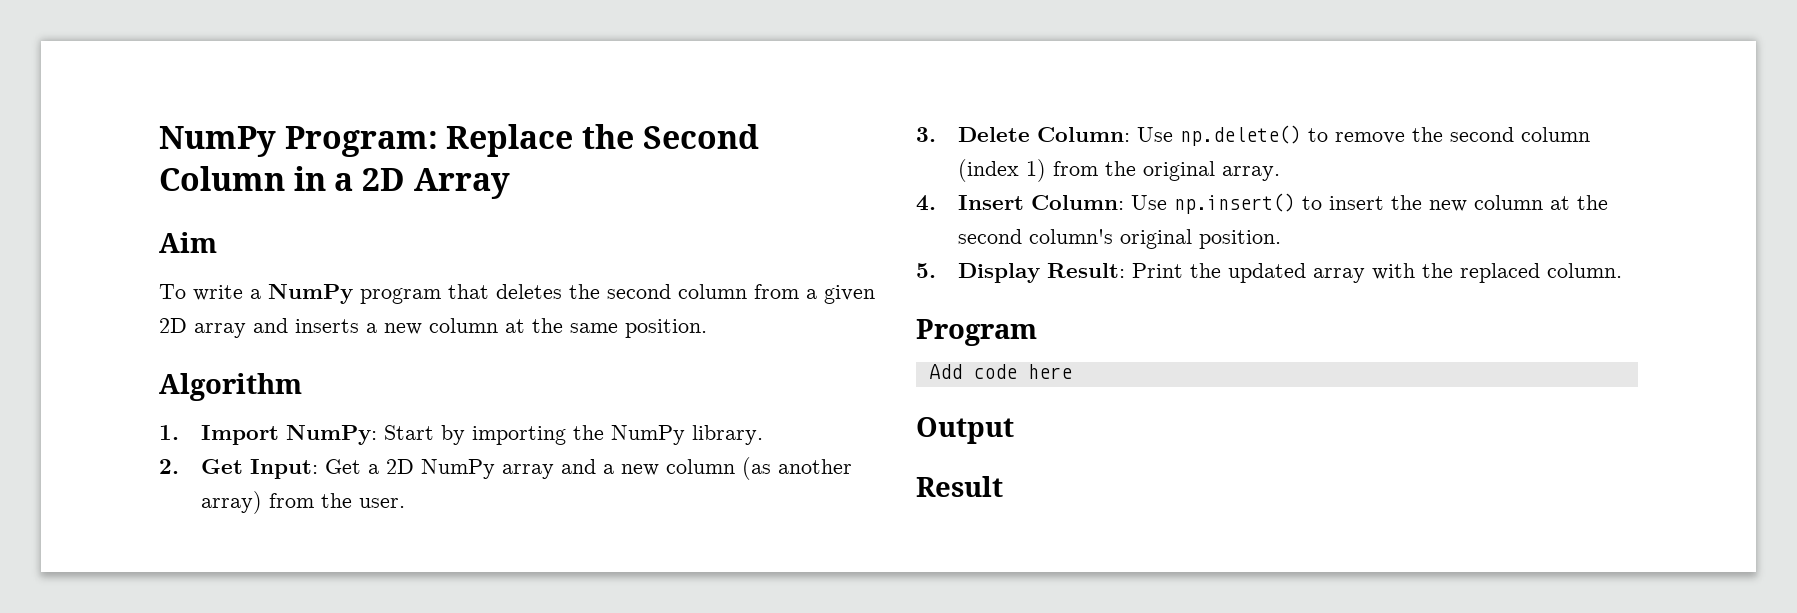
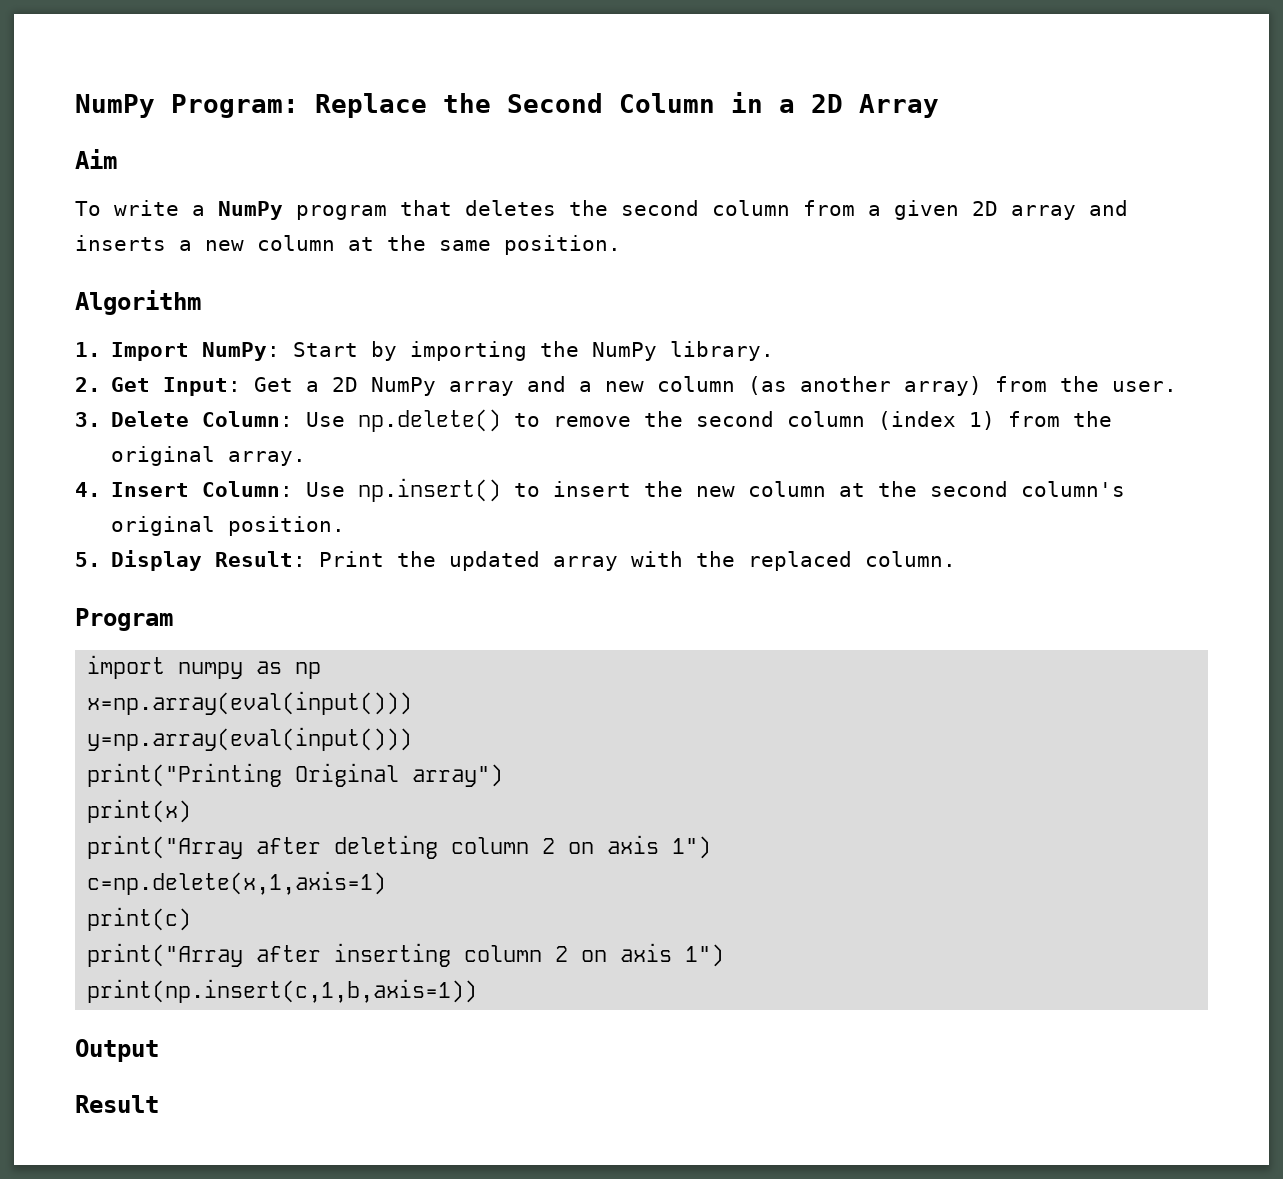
[928,364,1072,379] Add code here -> [87,655,322,679] [87,691,413,715] [87,727,413,751] [87,763,504,787] [87,799,192,823] [87,835,712,859] [87,871,387,895] [87,907,192,931] [87,943,725,967] [87,979,478,1003] import numpy as np // x=np.array(eval(input())) // y=np.array(eval(input())) // print("Printing Original array") // print(x) // print("Array after deleting column 2 on axis 1") // c=np.delete(x,1,axis=1) // print(c) // print("Array after inserting column 2 on axis 1") // print(np.insert(c,1,b,axis=1))

